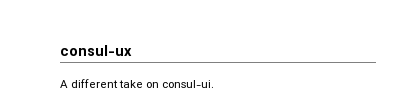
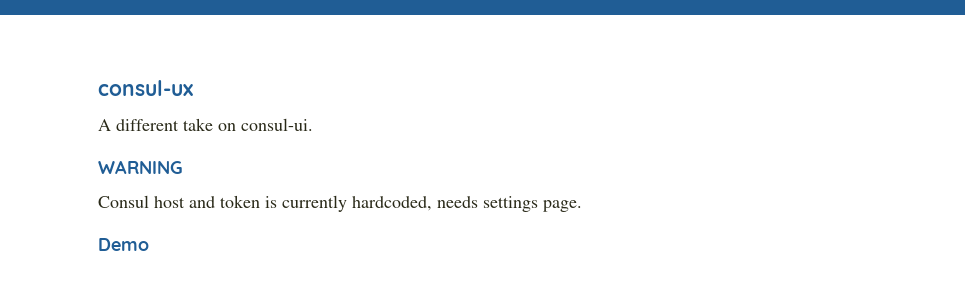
(215, 84) none -> [98,160,183,174] [98,195,582,212] [98,238,149,251] // WARNING // Consul host and token is currently hardcoded, needs settings page. // Demo

